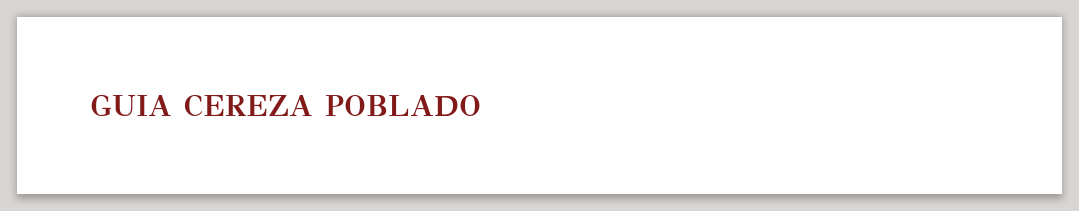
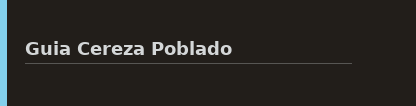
[90,94,481,117] GUIA CEREZA POBLADO -> [25,41,232,55] Guia Cereza Poblado

